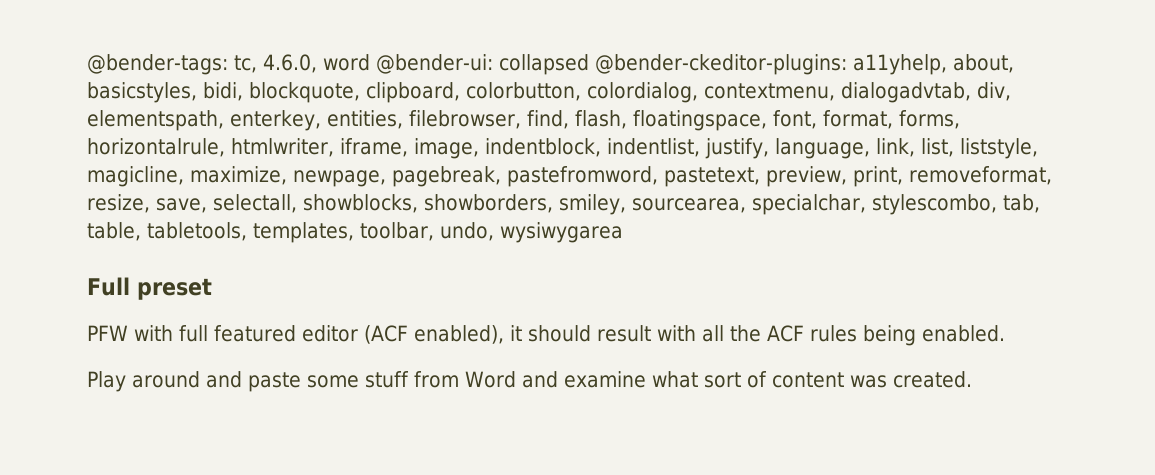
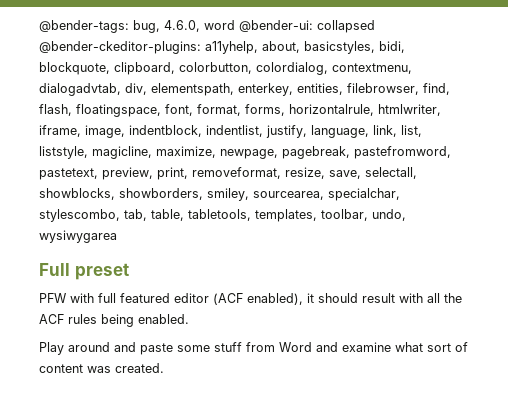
[233,55,257,73] tc, -> [133,20,160,33] bug,

